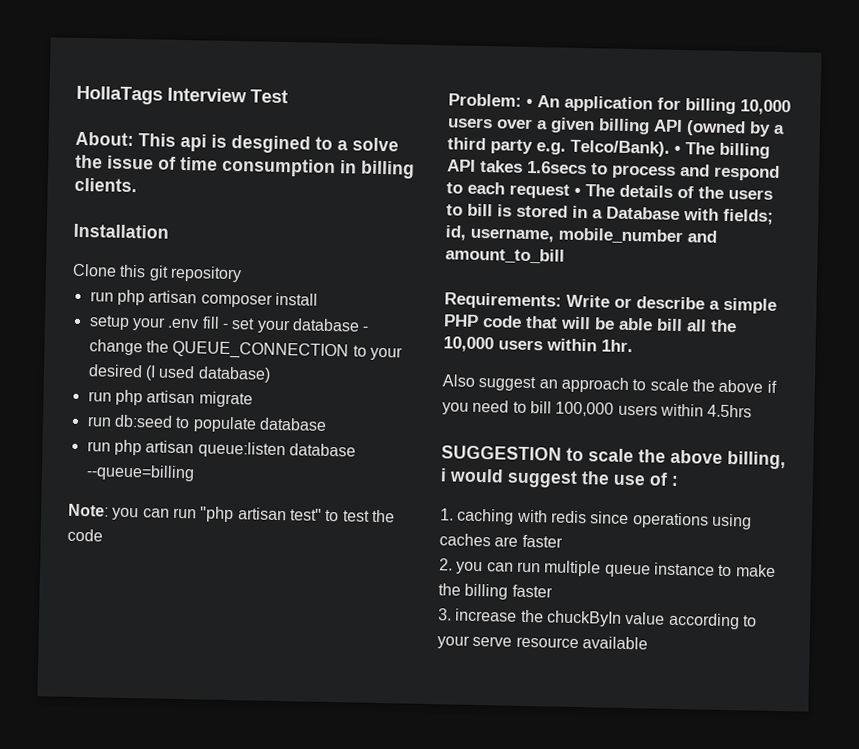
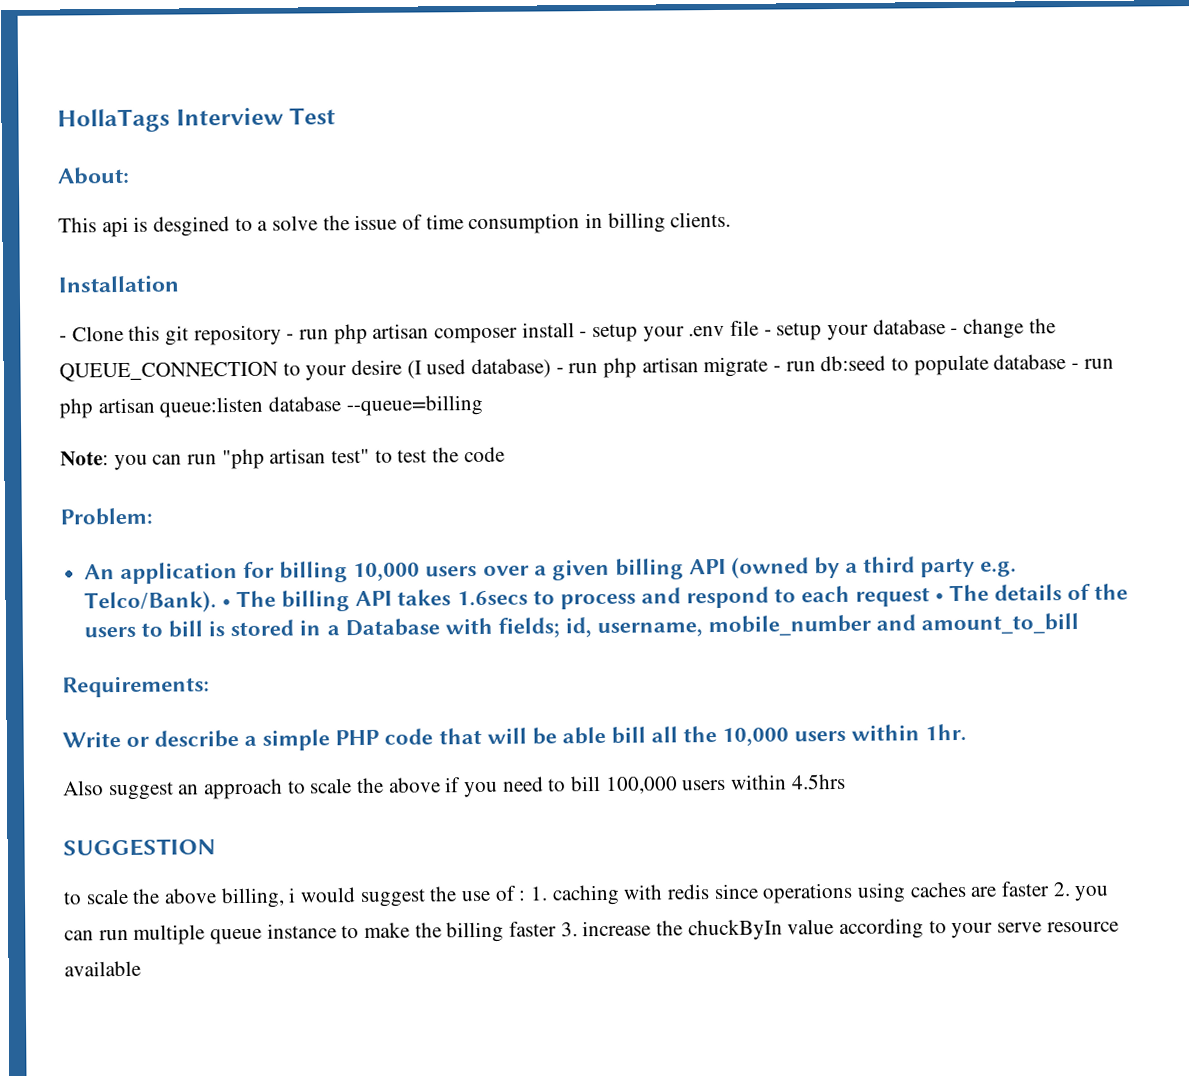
(134, 139) none -> (130, 175) //
(169, 231) none -> [59,335,67,342] -
(242, 274) // -> [286,333,295,340] -
(318, 299) // -> [579,331,588,338] -
[201,316,256,330] fill - set -> [730,320,823,341] file - setup
[87,364,143,378] desired -> [351,359,403,376] desire
(271, 374) // -> [555,367,564,374] -
(253, 399) // -> [773,365,782,372] -
(327, 424) // -> [1071,362,1080,370] -
[526,98,533,108] • -> (153, 516) //
(562, 301) none -> (210, 686) //
(562, 453) none -> (216, 847) //
(679, 481) // -> (527, 895) none
(563, 541) // -> (1051, 889) none
(553, 591) // -> (558, 929) none

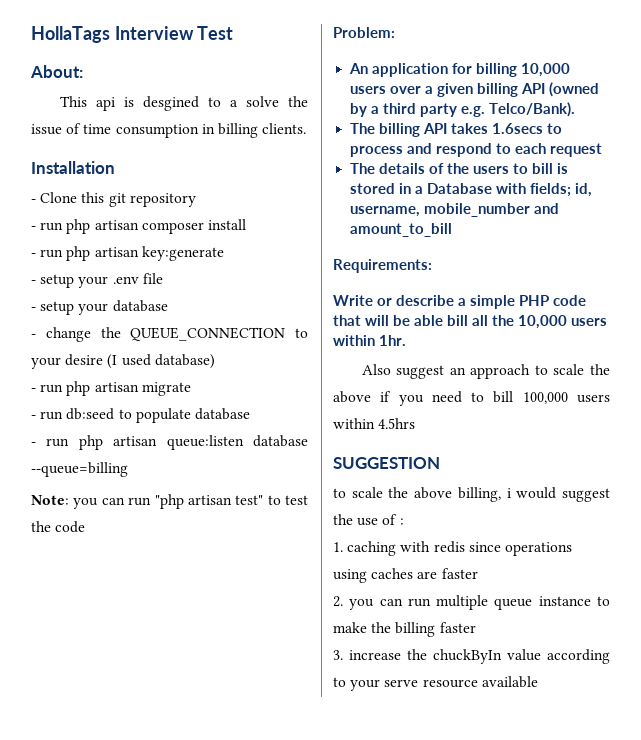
(282, 335) none -> (196, 200) //
(575, 330) none -> [31,246,224,261] // - run php artisan key:generate //
(760, 328) none -> (163, 278) //
(946, 327) none -> (168, 306) //
(552, 368) none -> (215, 361) //
(769, 367) none -> (191, 389) //
(1067, 362) none -> (250, 414) //
[222,599,232,608] • -> (576, 109) //
[935,593,945,602] • -> (603, 150) //
(527, 895) none -> (404, 521) //
(1051, 889) none -> (478, 573) //
(558, 929) none -> (476, 627) //

